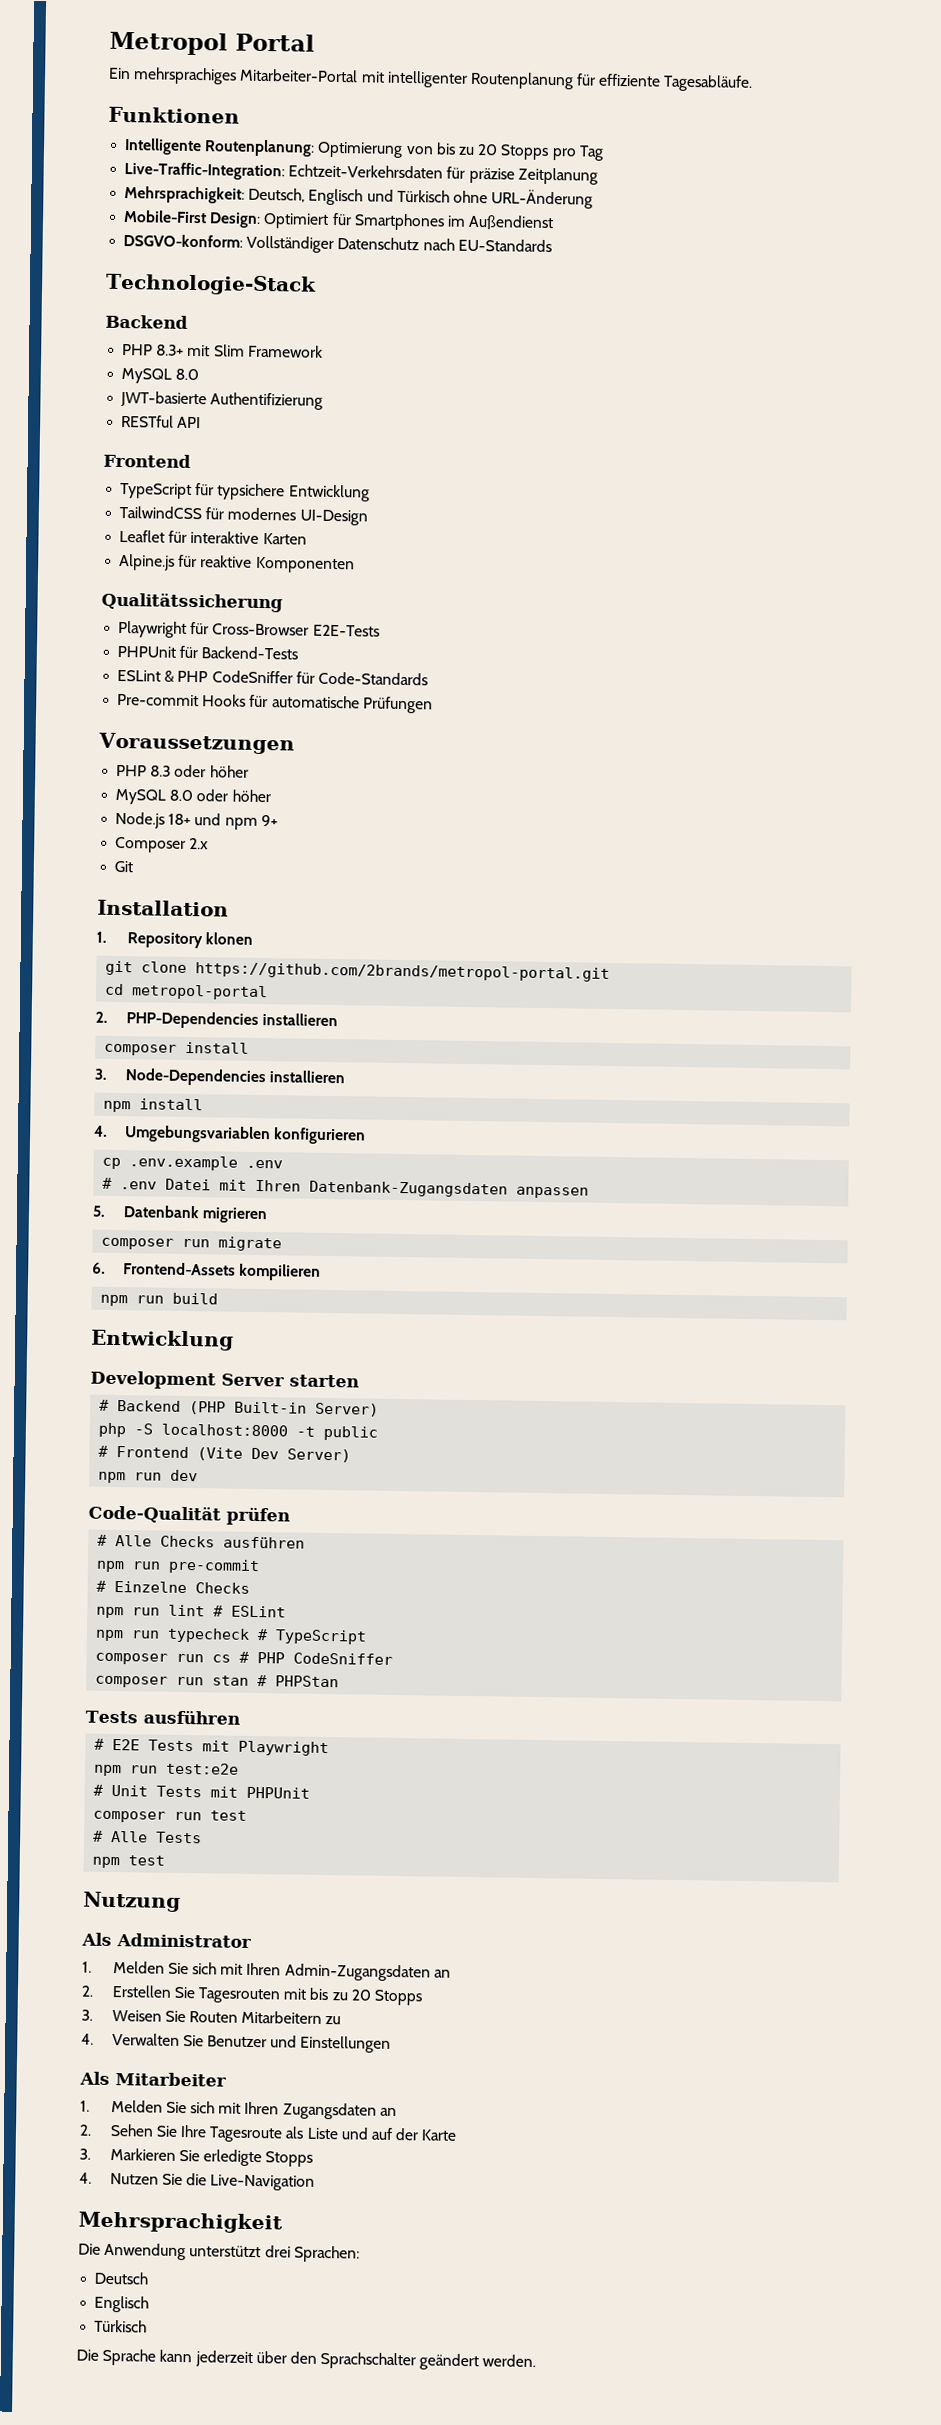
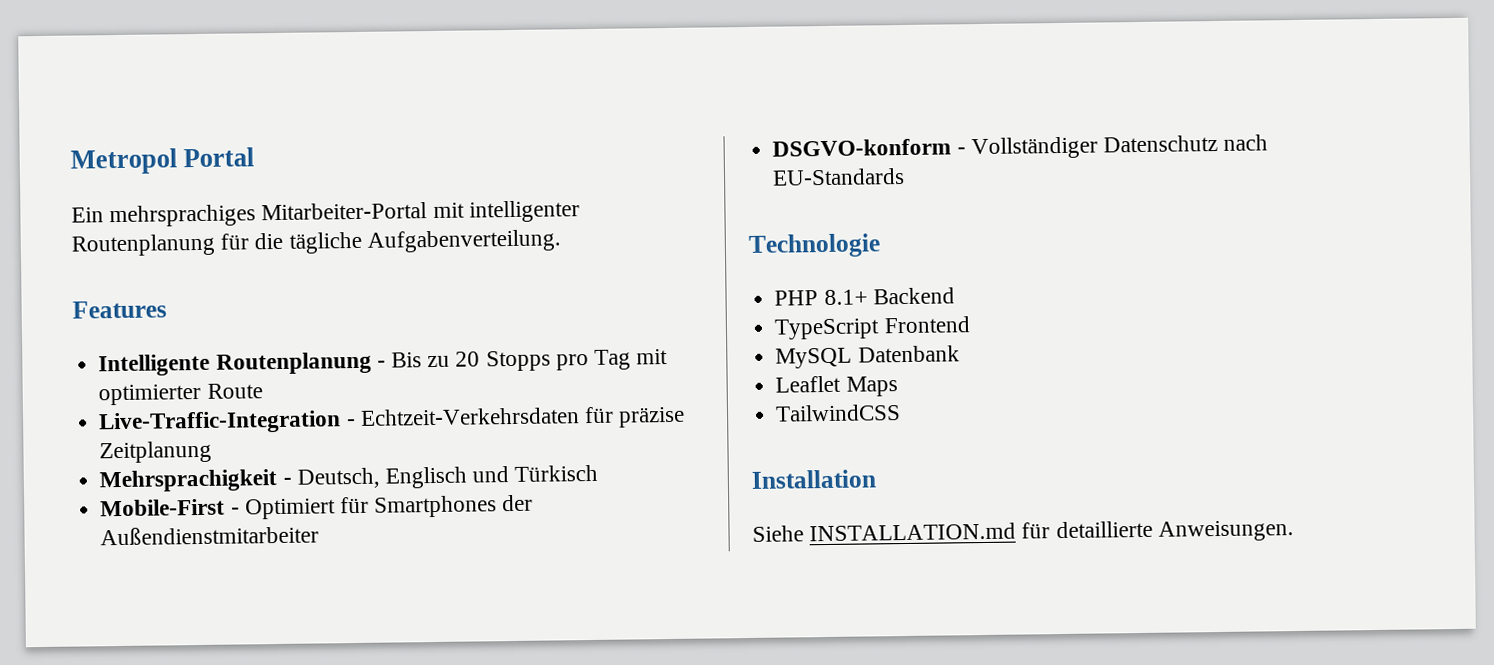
[598,73,754,92] [108,106,240,124] [124,138,456,158] effiziente Tagesabläufe. // Funktionen // Intelligente Routenplanung: Optimierung von bis -> [254,229,561,254] [72,300,167,319] [98,351,422,377] die tägliche Aufgabenverteilung. // Features // Intelligente Routenplanung - Bis
[124,162,286,181] // Live-Traffic-Integration: -> [636,349,669,365] [98,383,263,406] [98,410,356,435] mit optimierter Route // Live-Traffic-Integration -
[124,186,246,204] Mehrsprachigkeit: -> [99,468,292,493] Mehrsprachigkeit -
[452,189,594,209] ohne URL-Änderung -> (599, 473) none
[209,212,262,228] Design: -> [230,507,240,515] -
[446,214,555,231] [123,234,244,248] im Außendienst // DSGVO-konform: -> [502,494,534,512] [100,525,320,546] [772,138,966,157] der Außendienstmitarbeiter // DSGVO-konform -
[105,273,317,296] [105,314,188,329] [122,343,323,358] [121,367,200,384] [120,390,324,410] [121,414,202,429] [103,453,191,468] [120,482,370,502] [119,505,368,526] [119,529,307,545] [119,553,355,574] [101,592,283,613] [118,620,380,638] [117,645,299,660] [117,669,428,686] [117,693,433,714] [98,732,295,755] [116,764,249,778] [115,788,271,805] [115,811,278,830] [115,836,210,853] [114,860,134,873] [97,899,229,917] [96,931,253,949] [105,960,611,982] [105,983,269,1001] [95,1011,338,1029] [104,1041,250,1056] [94,1068,345,1087] [103,1098,204,1113] [94,1125,366,1145] [102,1155,284,1171] [102,1177,590,1199] [92,1205,268,1224] [101,1236,283,1252] [92,1262,321,1281] [100,1292,219,1307] [91,1329,234,1351] [90,1370,359,1390] [99,1399,380,1417] [98,1422,379,1441] [98,1445,352,1463] [98,1469,199,1484] [88,1505,290,1526] [97,1534,306,1549] [96,1558,261,1575] [96,1580,251,1594] [96,1604,287,1619] [95,1627,368,1645] [95,1651,394,1665] [95,1675,340,1688] [85,1710,240,1725] [94,1738,330,1757] [94,1762,240,1777] [93,1784,311,1799] [93,1810,248,1823] [93,1830,203,1844] [92,1855,166,1869] [83,1891,181,1912] [81,1932,252,1948] [82,1961,451,1982] [81,1985,422,2006] [81,2009,342,2025] [81,2033,392,2053] [79,2071,227,2087] [80,2099,397,2120] [79,2123,458,2143] [79,2147,314,2167] [79,2172,316,2191] [78,2211,283,2234] [78,2242,360,2263] [94,2271,149,2285] [94,2295,150,2313] [94,2319,148,2333] [76,2348,537,2371] Technologie-Stack // Backend // PHP 8.3+ mit Slim Framework // MySQL 8.0 // JWT-basierte Authentifizierung // RESTful API // Frontend // TypeScript für typsichere Entwicklung // TailwindCSS für modernes UI-Design // Leaflet für interaktive Karten // Alpine.js für reaktive Komponenten // Qualitätssicherung // Playwright für Cross-Browser E2E-Tests // PHPUnit für Backend-Tests // ESLint & PHP CodeSniffer für Code-Standards // Pre-commit Hooks für automatische Prüfungen // Voraussetzungen // PHP 8.3 oder höher // MySQL 8.0 oder höher // Node.js 18+ und npm 9+ // Composer 2.x // Git // Installation // 1. Repository klonen // git clone https://github.com/2brands/metropol-portal.git // cd metropol-portal // 2. PHP-Dependencies installieren // composer install // 3. Node-Dependencies installieren // npm install // 4. Umgebungsvariablen konfigurieren // cp .env.example .env // # .env Datei mit Ihren Datenbank-Zugangsdaten anpassen // 5. Datenbank migrieren // composer run migrate // 6. Frontend-Assets kompilieren // npm run build // Entwicklung // Development Server starten // # Backend (PHP Built-in Server) // php -S localhost:8000 -t public // # Frontend (Vite Dev Server) // npm run dev // Code-Qualität prüfen // # Alle Checks ausführen // npm run pre-commit // # Einzelne Checks // npm run lint # ESLint // npm run typecheck # TypeScript // composer run cs # PHP CodeSniffer // composer run stan # PHPStan // Tests ausführen // # E2E Tests mit Playwright // npm run test:e2e // # Unit Tests mit PHPUnit // composer run test // # Alle Tests // npm test // Nutzung // Als Administrator // 1. Melden Sie sich mit Ihren Admin-Zugangsdaten an // 2. Erstellen Sie Tagesrouten mit bis zu 20 Stopps // 3. Weisen Sie Routen Mitarbeitern zu // 4. Verwalten Sie Benutzer und Einstellungen // Als Mitarbeiter // 1. Melden Sie sich mit Ihren Zugangsdaten an // 2. Sehen Sie Ihre Tagesroute als Liste und auf der Karte // 3. Markieren Sie erledigte Stopps // 4. Nutzen Sie die Live-Navigation // Mehrsprachigkeit // Die Anwendung unterstützt drei Sprachen: // Deutsch // Englisch // Türkisch // Die Sprache kann jederzeit über den Sprachschalter geändert werden. -> [748,233,881,258] [774,287,955,306] [774,316,971,340] [775,345,960,369] [775,375,898,397] [775,404,902,422] [751,469,876,489] [752,520,1294,542] Technologie // PHP 8.1+ Backend // TypeScript Frontend // MySQL Datenbank // Leaflet Maps // TailwindCSS // Installation // Siehe INSTALLATION.md für detaillierte Anweisungen.

